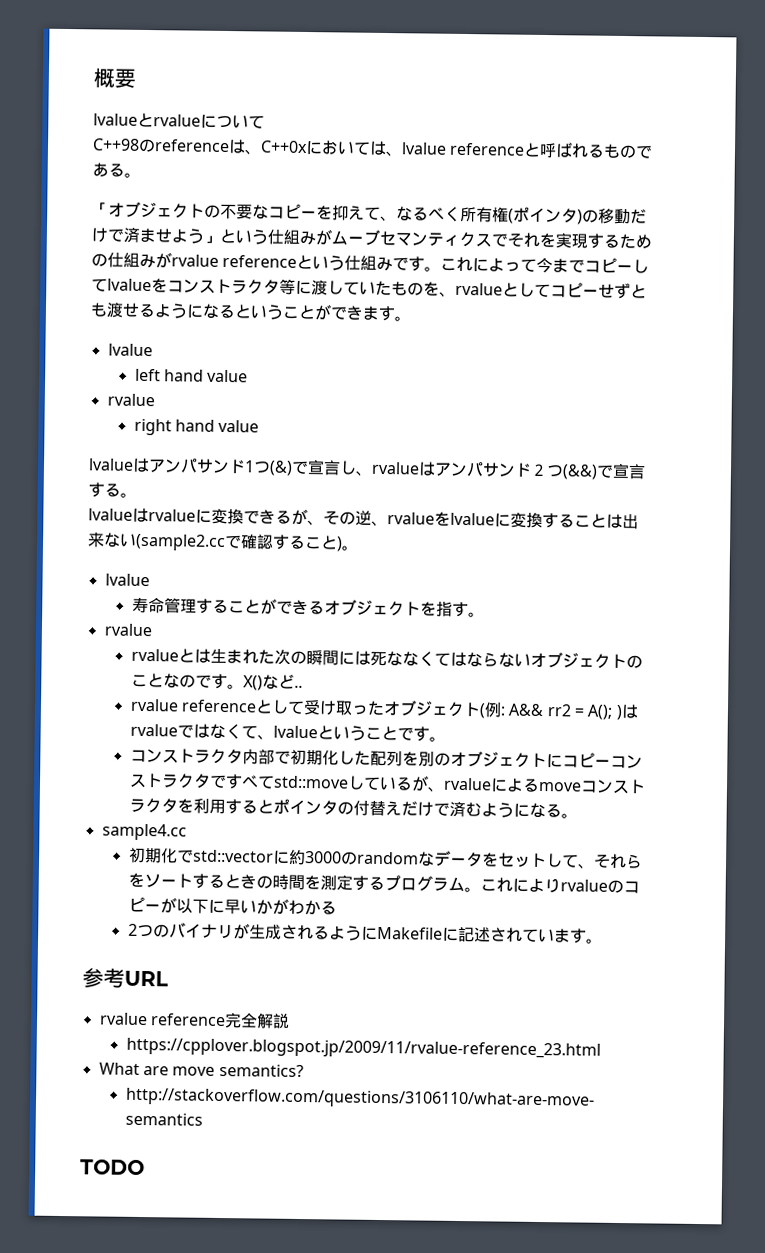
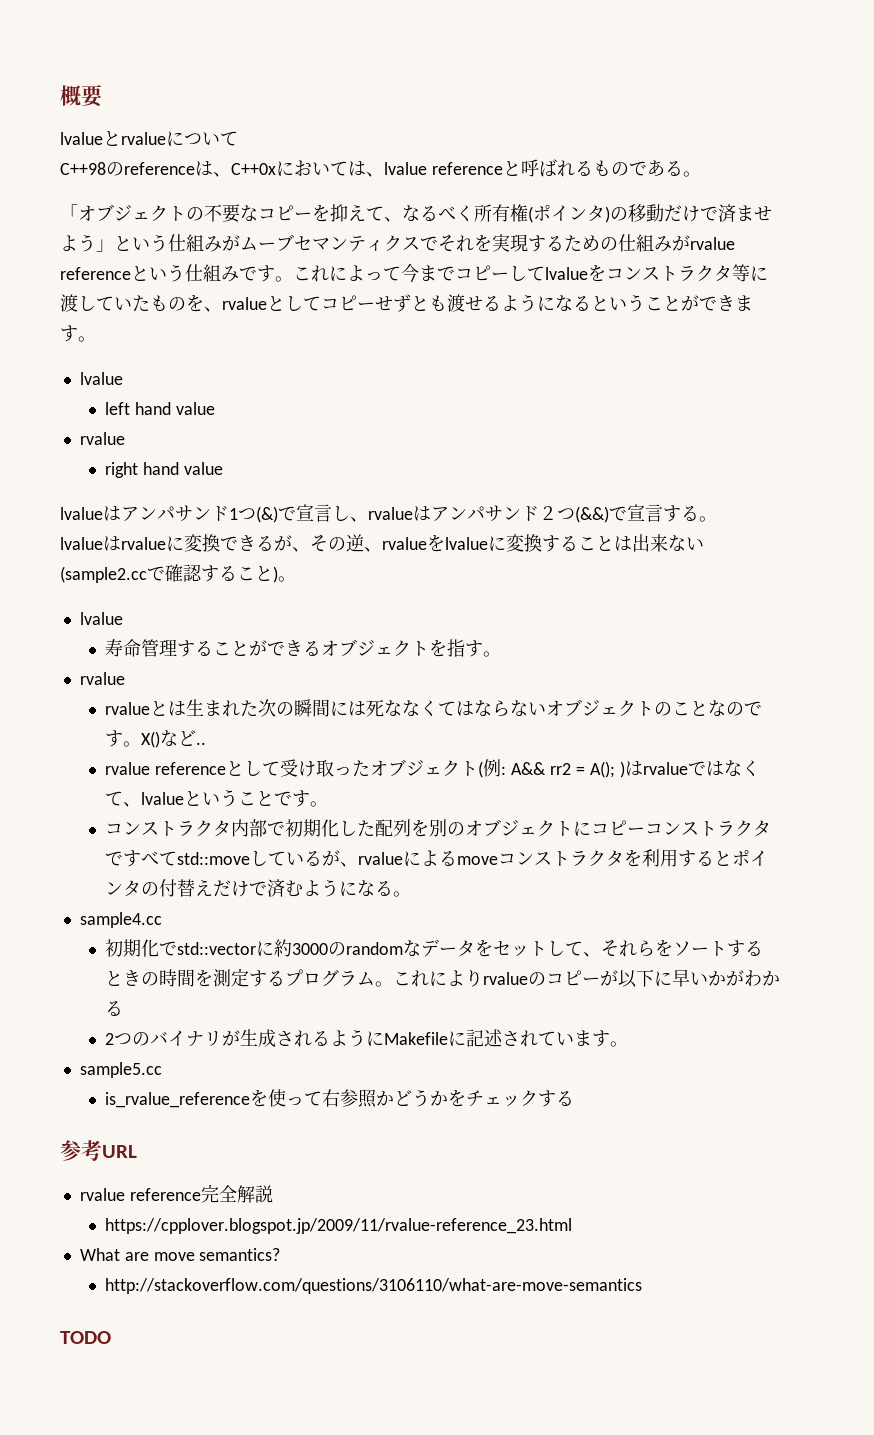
(603, 941) none -> [79,1062,162,1078] [105,1089,575,1108] // sample5.cc // is_rvalue_referenceを使って右参照かどうかをチェックする

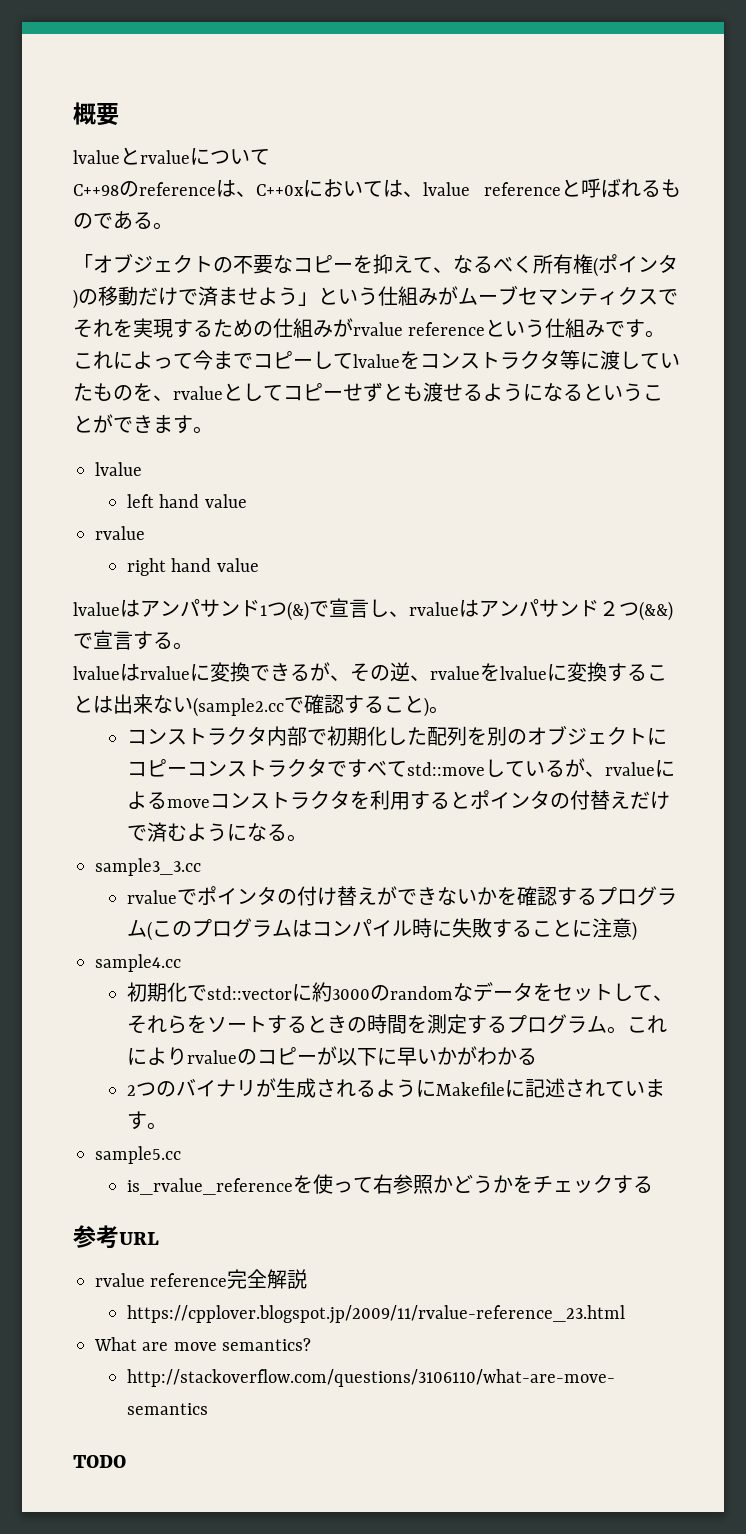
[79,612,123,625] [105,639,502,657] [79,672,125,685] [105,699,763,717] [105,730,207,748] [105,759,760,778] [105,789,329,807] // lvalue // 寿命管理することができるオブジェクトを指す。 // rvalue // rvalueとは生まれた次の瞬間には死ななくてはならないオブジェクトのことなのです。X()など.. // rvalue referenceとして受け取ったオブジェクト(例: A&& rr2 = A(); )はrvalueではなくて、lvalueということです。 -> (449, 710) none
(412, 894) none -> [95,858,201,876] [126,886,677,906] [126,918,637,941] // sample3_3.cc // rvalueでポインタの付け替えができないかを確認するプログラム(このプログラムはコンパイル時に失敗することに注意)

